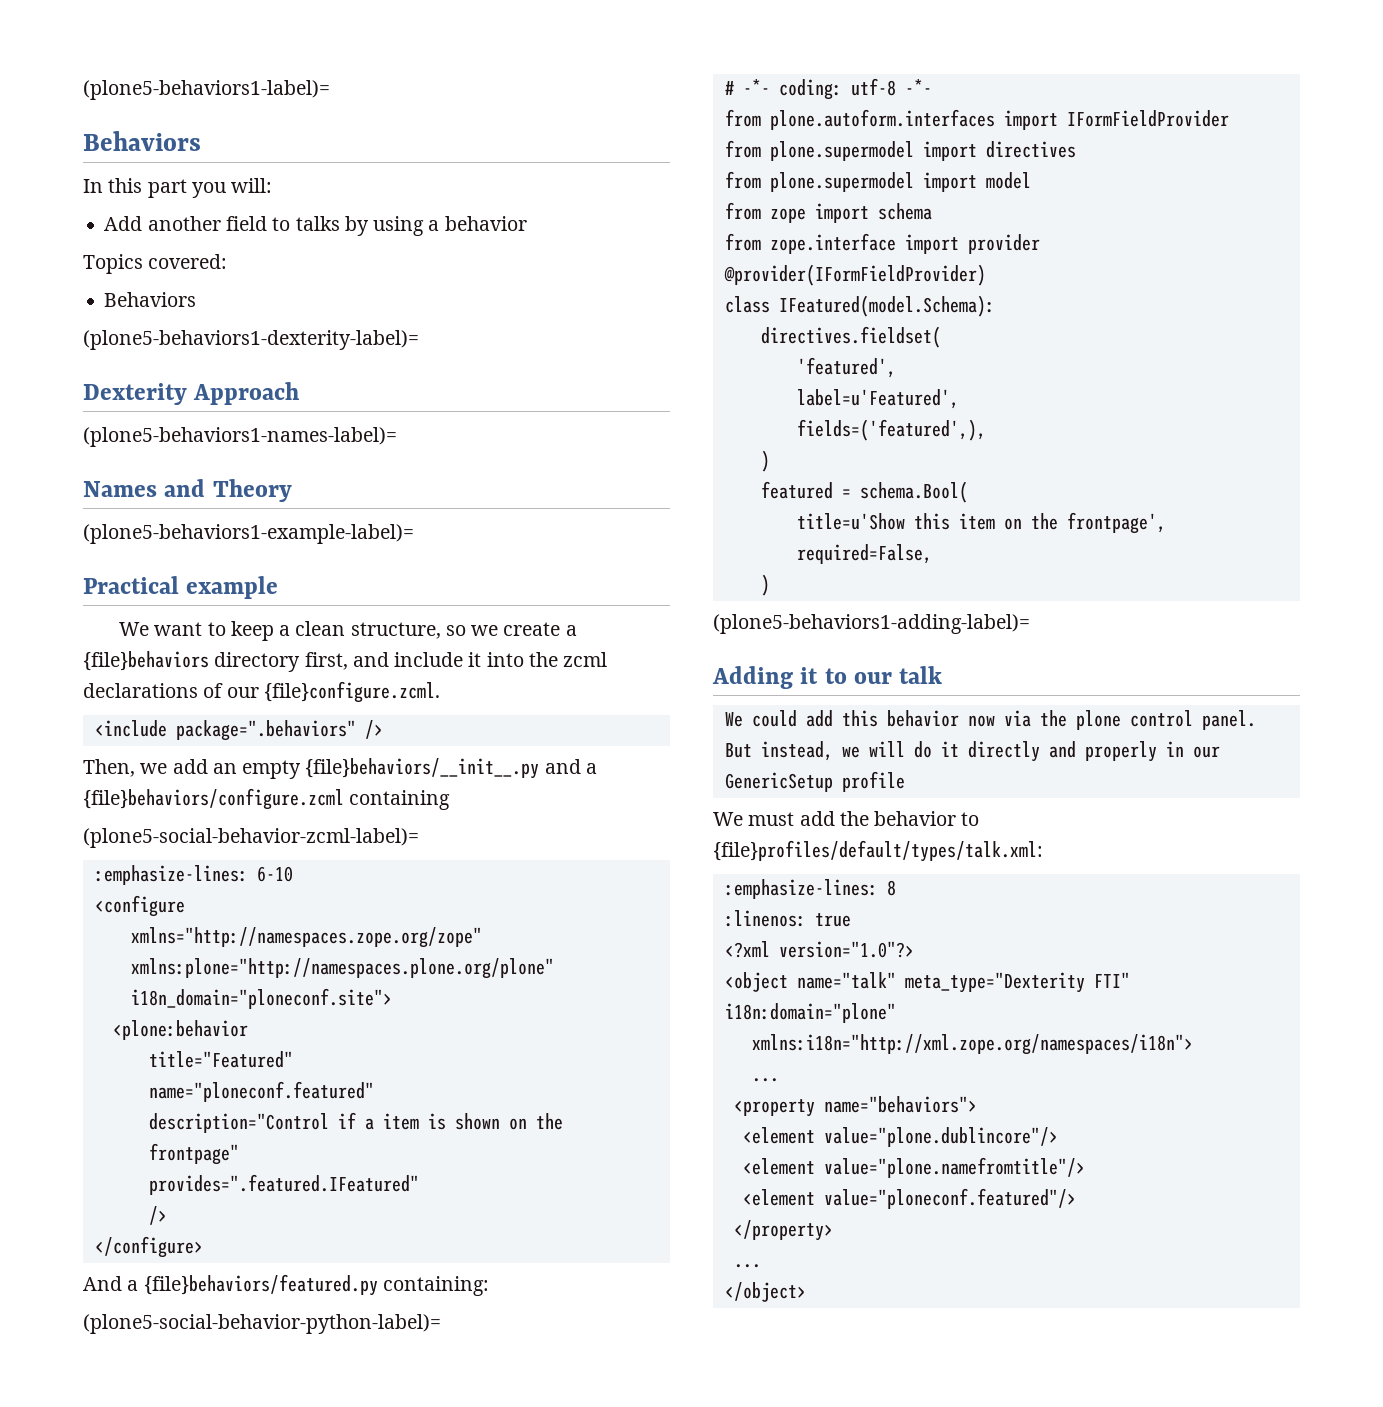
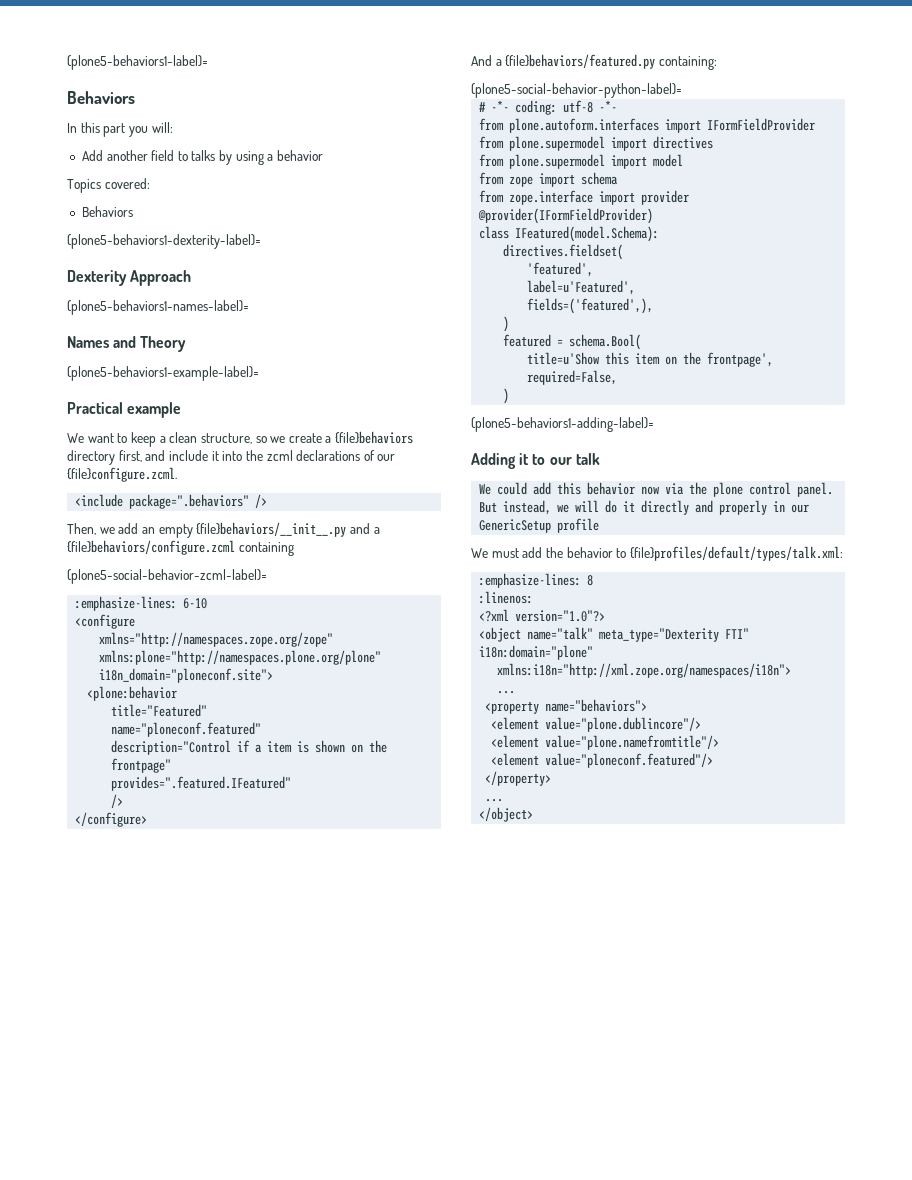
[814,913,851,927] true -> (534, 597) none

